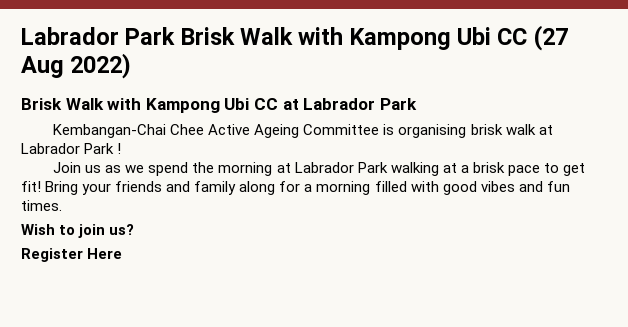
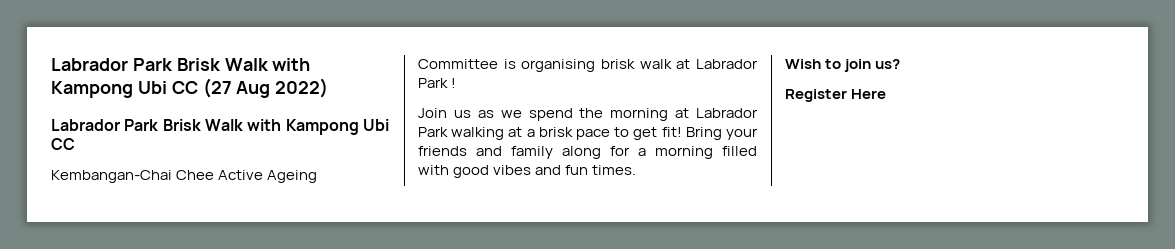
[21,98,417,113] Brisk Walk with Kampong Ubi CC at Labrador Park -> [51,119,389,135] [51,138,75,150] Labrador Park Brisk Walk with Kampong Ubi CC

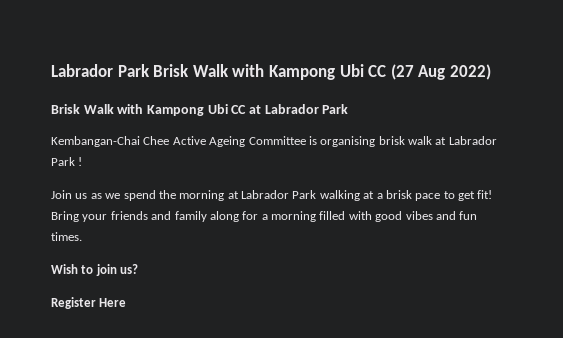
[51,119,389,135] [51,138,75,150] Labrador Park Brisk Walk with Kampong Ubi CC -> [51,104,349,116] Brisk Walk with Kampong Ubi CC at Labrador Park

